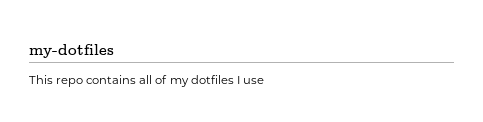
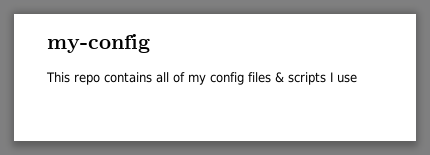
[29,44,114,58] my-dotfiles -> [47,34,150,53] my-config
[190,75,234,84] dotfiles -> [210,72,326,85] config files & scripts

